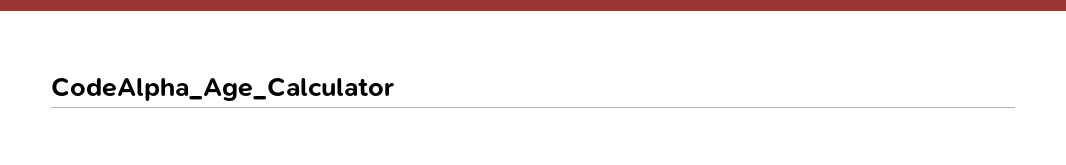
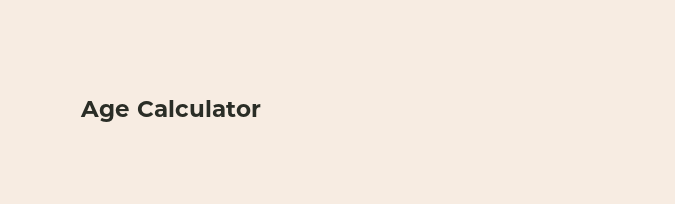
[51,77,394,101] CodeAlpha_Age_Calculator -> [80,100,261,122] Age Calculator

